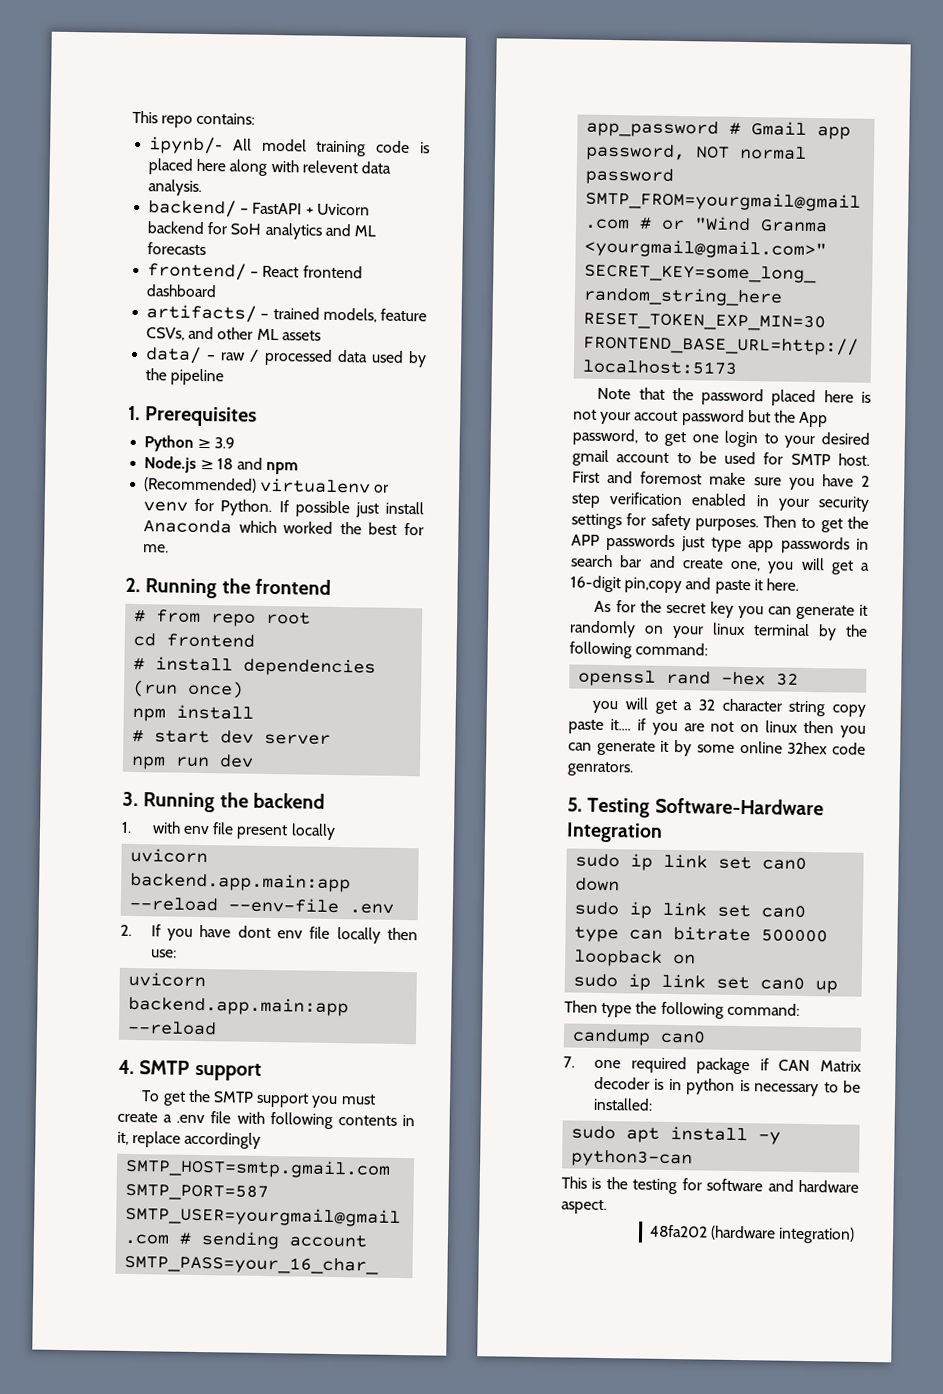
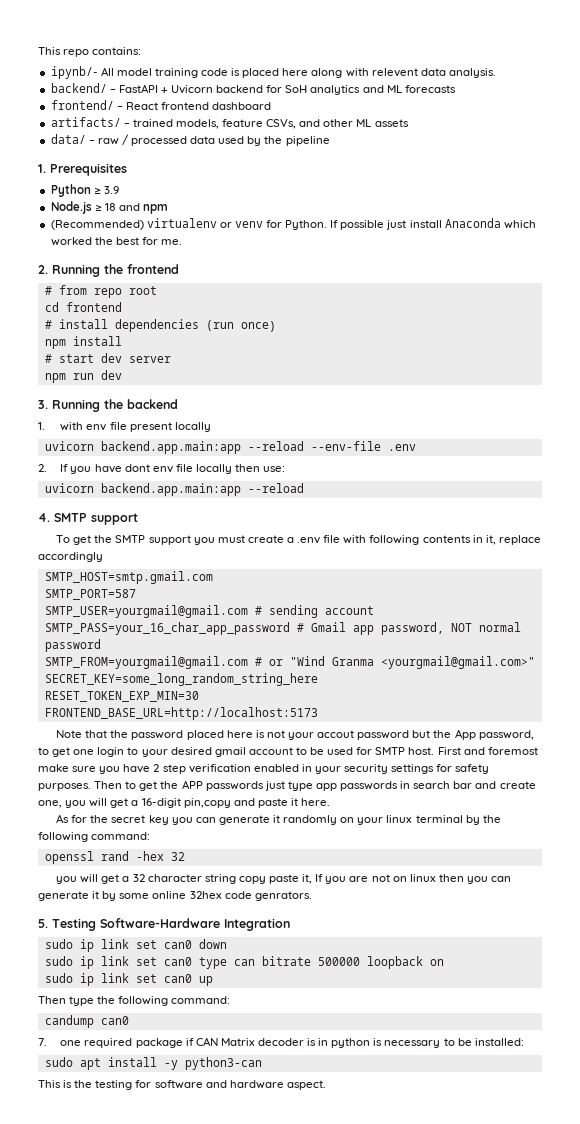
[609,718,646,731] it.... if -> [302,874,324,884] it, If
[650,1224,856,1244] // 48fa202 (hardware integration) -> (326, 1085) none

